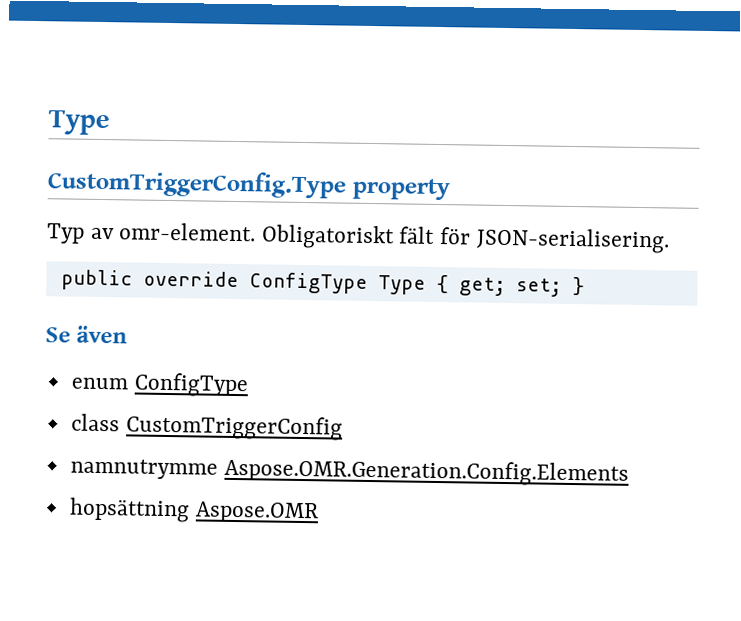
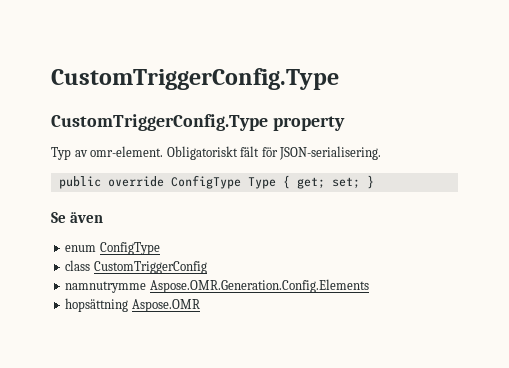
[48,110,110,136] Type -> [51,68,339,90] CustomTriggerConfig.Type

